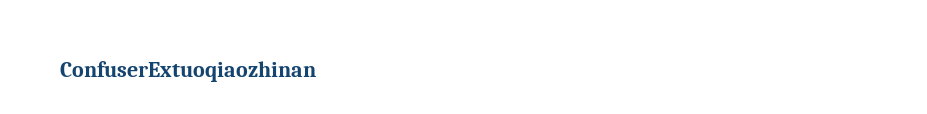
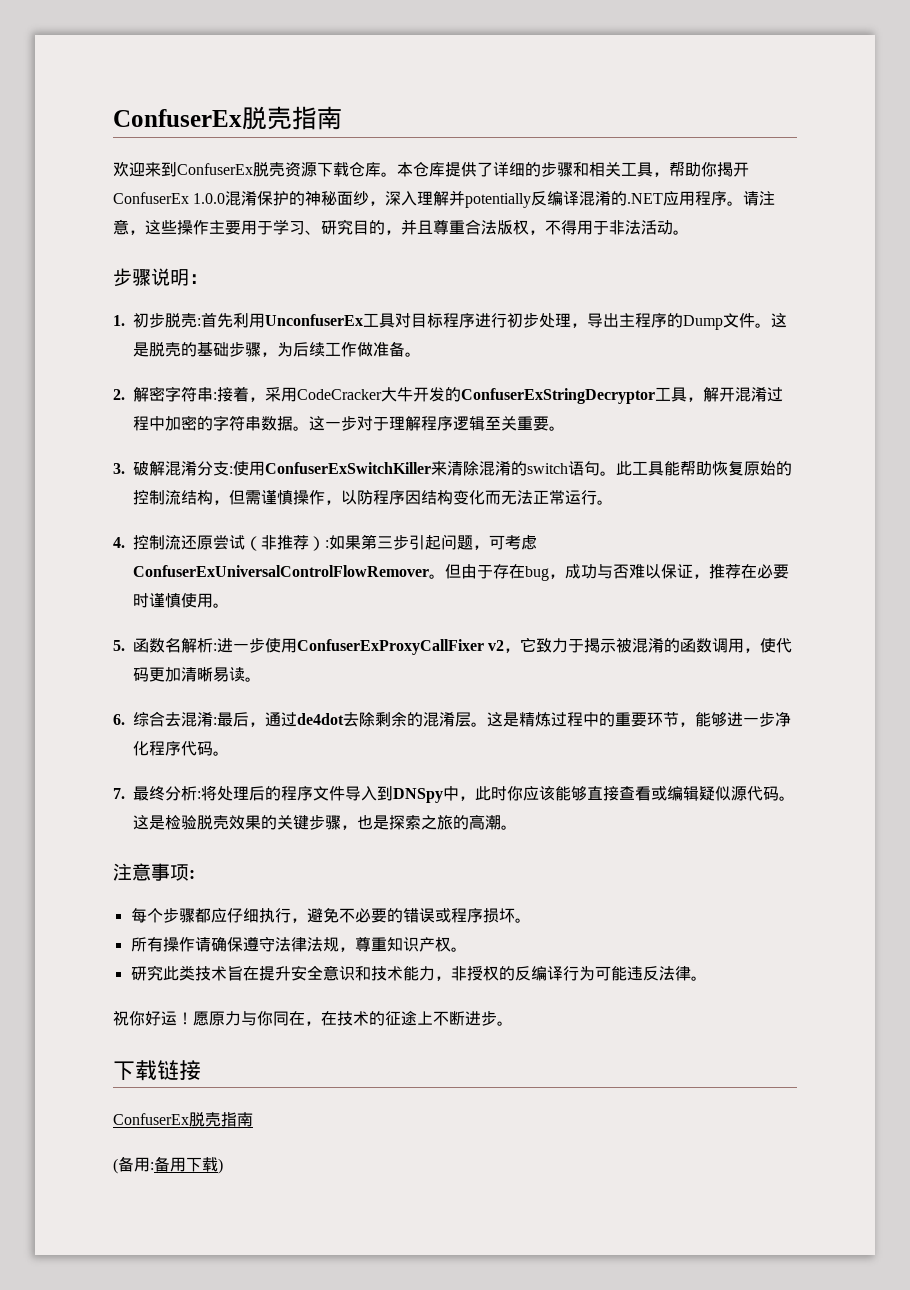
[60,61,316,82] ConfuserExtuoqiaozhinan -> [113,106,342,130] [113,161,749,177] [113,190,776,208] [113,219,689,235] [113,268,208,287] [113,313,787,330] [133,341,421,357] [113,386,783,404] [133,415,565,431] [113,460,792,476] [133,490,613,505] [113,534,537,551] [133,564,789,581] [133,593,229,608] [113,637,793,655] [133,667,261,682] [113,711,791,727] [133,741,229,756] [113,785,795,803] [133,814,517,830] [113,863,195,881] [130,908,531,923] [130,936,467,952] [130,965,707,981] [113,1010,513,1026] [113,1060,201,1081] [113,1112,253,1127] [113,1156,223,1174] ConfuserEx脱壳指南 // 欢迎来到ConfuserEx脱壳资源下载仓库。本仓库提供了详细的步骤和相关工具，帮助你揭开ConfuserEx 1.0.0混淆保护的神秘面纱，深入理解并potentially反编译混淆的.NET应用程序。请注意，这些操作主要用于学习、研究目的，并且尊重合法版权，不得用于非法活动。 // 步骤说明： // 1.初步脱壳:首先利用UnconfuserEx工具对目标程序进行初步处理，导出主程序的Dump文件。这是脱壳的基础步骤，为后续工作做准备。 // 2.解密字符串:接着，采用CodeCracker大牛开发的ConfuserExStringDecryptor工具，解开混淆过程中加密的字符串数据。这一步对于理解程序逻辑至关重要。 // 3.破解混淆分支:使用ConfuserExSwitchKiller来清除混淆的switch语句。此工具能帮助恢复原始的控制流结构，但需谨慎操作，以防程序因结构变化而无法正常运行。 // 4.控制流还原尝试（非推荐）:如果第三步引起问题，可考虑ConfuserExUniversalControlFlowRemover。但由于存在bug，成功与否难以保证，推荐在必要时谨慎使用。 // 5.函数名解析:进一步使用ConfuserExProxyCallFixer v2，它致力于揭示被混淆的函数调用，使代码更加清晰易读。 // 6.综合去混淆:最后，通过de4dot去除剩余的混淆层。这是精炼过程中的重要环节，能够进一步净化程序代码。 // 7.最终分析:将处理后的程序文件导入到DNSpy中，此时你应该能够直接查看或编辑疑似源代码。这是检验脱壳效果的关键步骤，也是探索之旅的高潮。 // 注意事项: // 每个步骤都应仔细执行，避免不必要的错误或程序损坏。 // 所有操作请确保遵守法律法规，尊重知识产权。 // 研究此类技术旨在提升安全意识和技术能力，非授权的反编译行为可能违反法律。 // 祝你好运！愿原力与你同在，在技术的征途上不断进步。 // 下载链接 // ConfuserEx脱壳指南 // (备用:备用下载)

